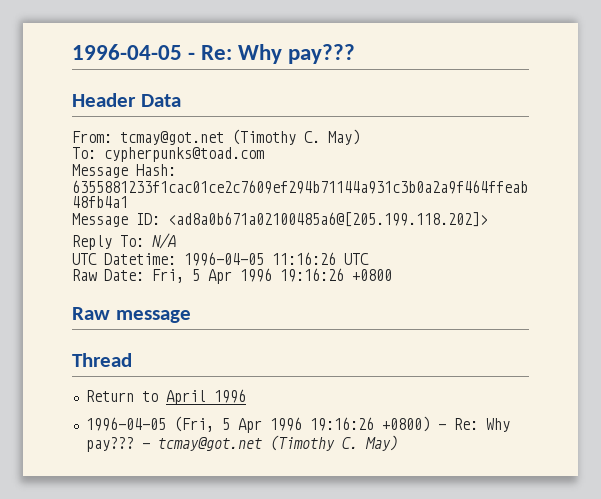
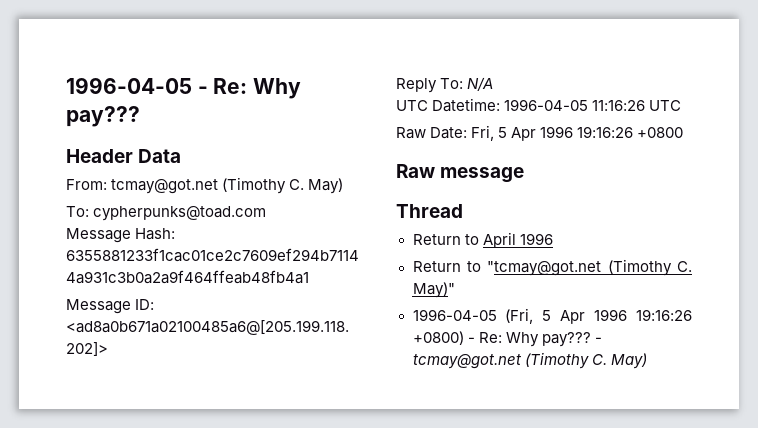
(246, 396) none -> [412,259,692,276] [412,282,455,298] // Return to "tcmay@got.net (Timothy C. May)"

